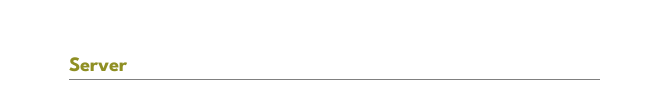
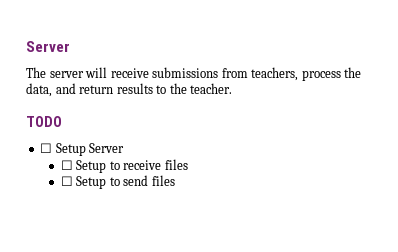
[69,57,128,72] Server -> [26,41,70,52] [26,67,362,81] [26,83,233,97] [26,116,62,127] [40,143,125,156] [60,159,188,173] [60,175,175,189] Server // The server will receive submissions from teachers, process the data, and return results to the teacher. // TODO // ☐ Setup Server // ☐ Setup to receive files // ☐ Setup to send files

